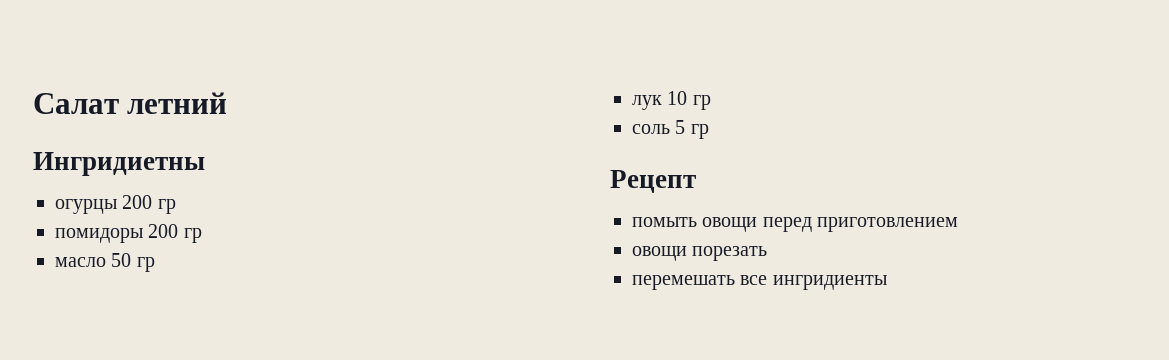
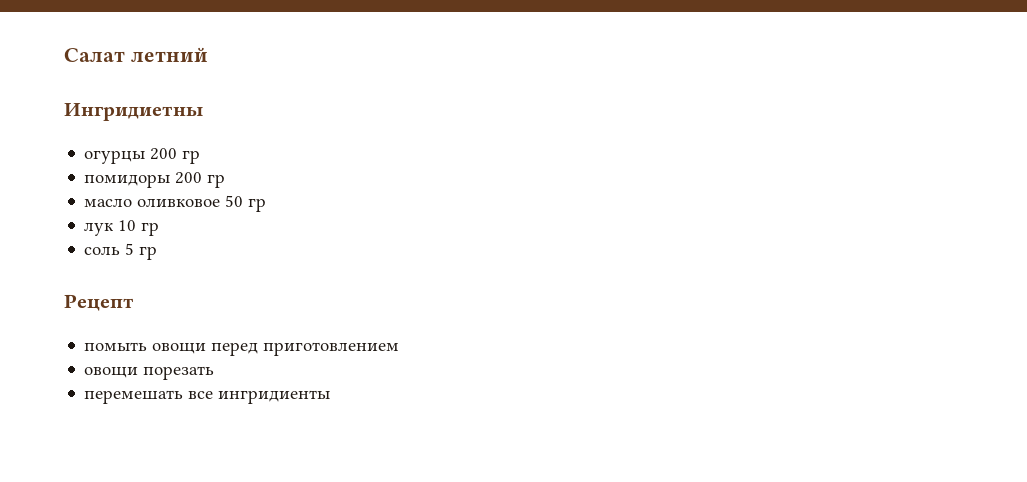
(106, 262) none -> [137,198,221,207] оливковое

